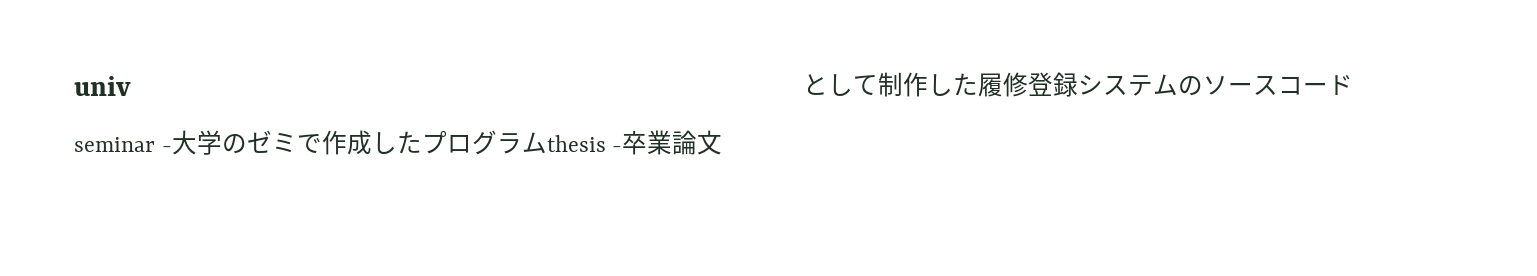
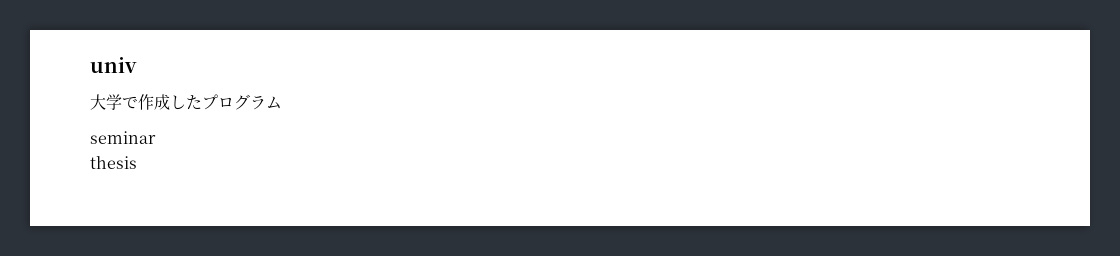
[74,130,297,155] seminar -大学のゼミ -> [90,94,122,110] 大学
[546,130,723,155] [803,72,1353,97] thesis -卒業論文として制作した履修登録システムのソースコード -> [90,131,156,144] [90,156,137,169] // seminar // thesis

